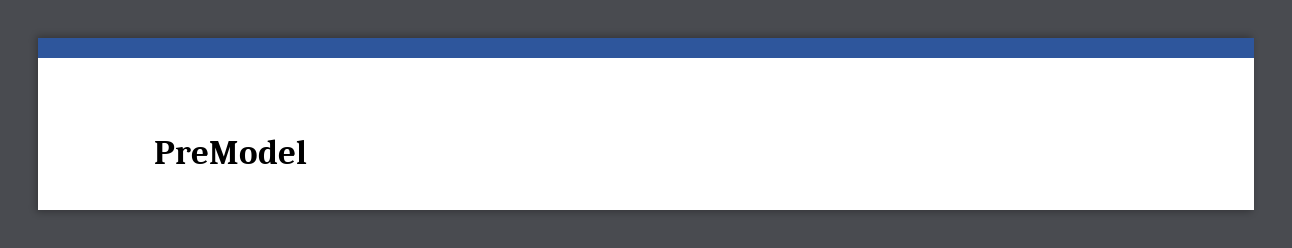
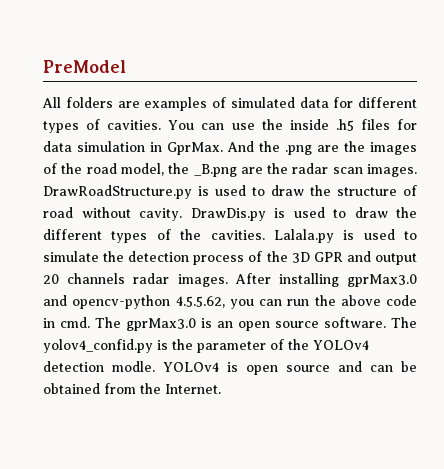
(307, 151) none -> [42,97,417,111] [43,119,418,133] [43,141,417,155] [43,163,418,177] [43,185,417,199] [43,207,417,221] [43,229,417,243] [43,251,417,265] [43,273,417,287] [43,295,417,309] [43,317,417,331] [43,339,369,353] [43,361,417,375] [43,383,221,394] // All folders are examples of simulated data for different types of cavities. You can use the inside .h5 files for data simulation in GprMax. And the .png are the images of the road model, the _B.png are the radar scan images. DrawRoadStructure.py is used to draw the structure of road without cavity. DrawDis.py is used to draw the different types of the cavities. Lalala.py is used to simulate the detection process of the 3D GPR and output 20 channels radar images. After installing gprMax3.0 and opencv-python 4.5.5.62, you can run the above code in cmd. The gprMax3.0 is an open source software. The yolov4_confid.py is the parameter of the YOLOv4 detection modle. YOLOv4 is open source and can be obtained from the Internet.

